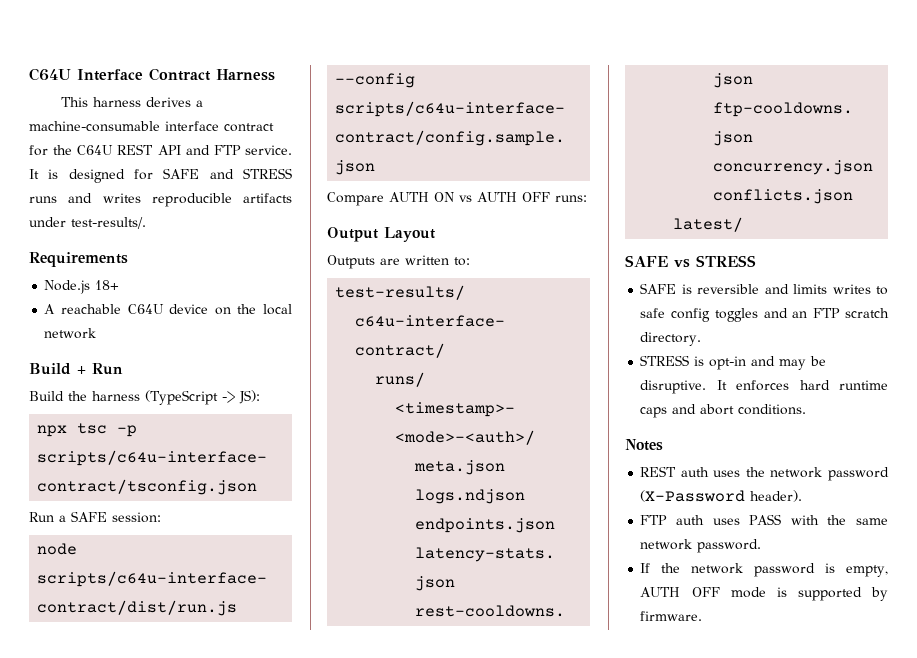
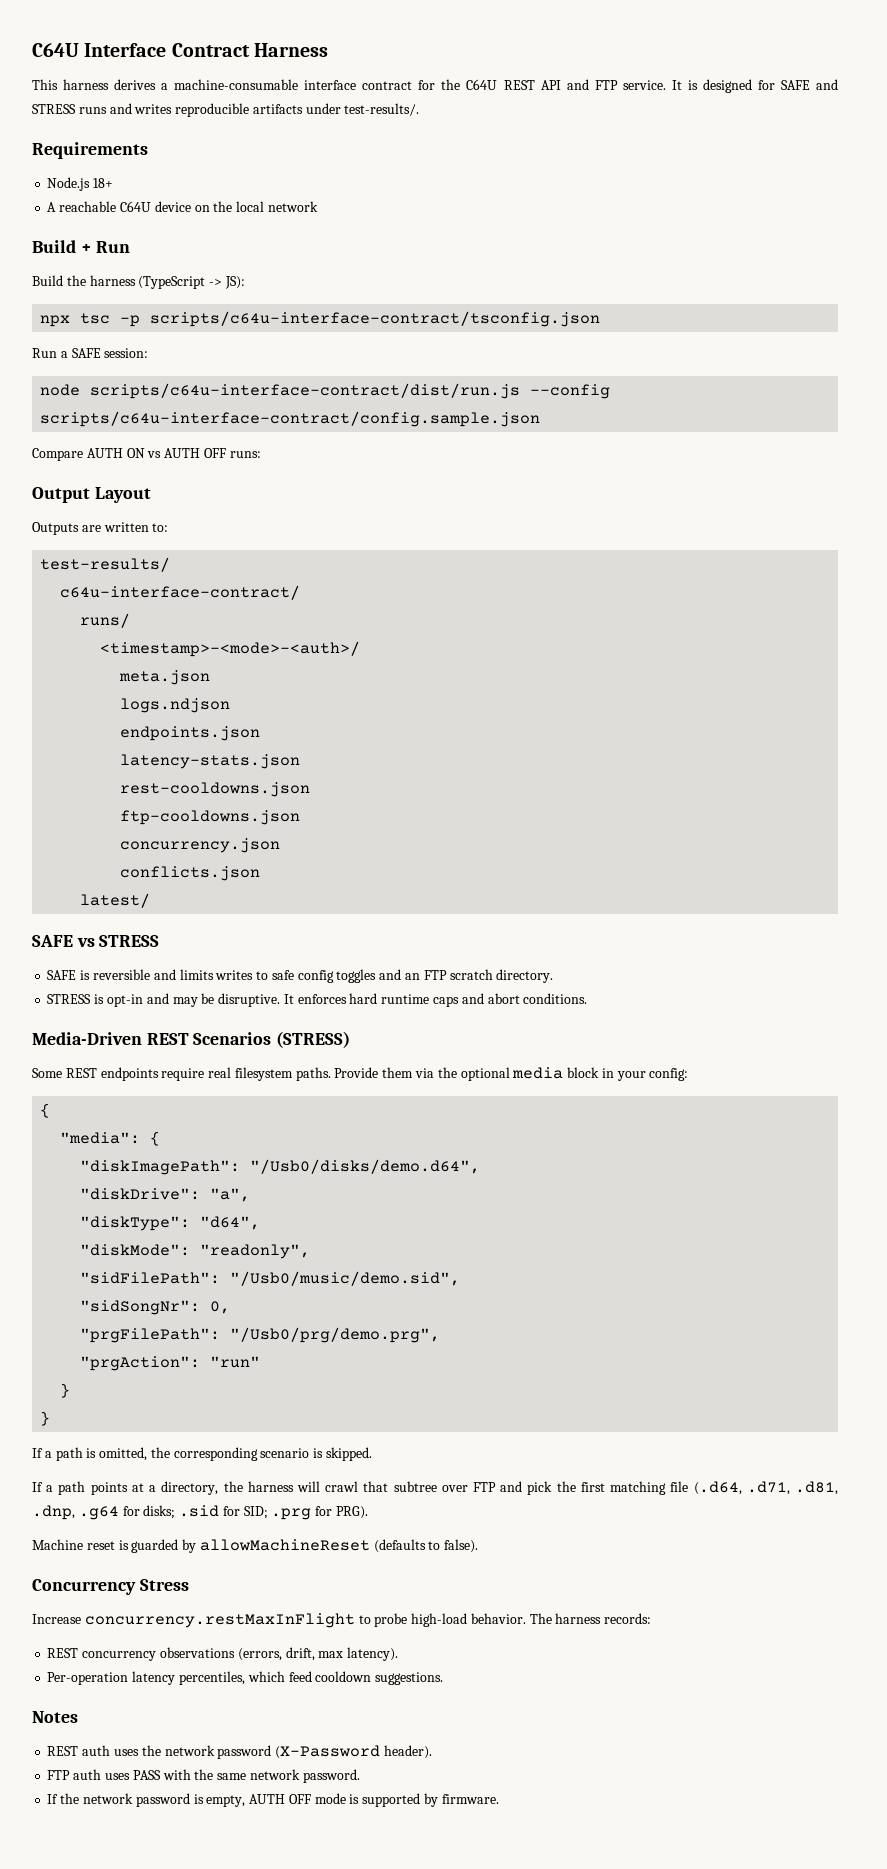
(807, 409) none -> [32,1031,351,1048] [32,1067,689,1081] [40,1103,51,1118] [60,1131,161,1146] [80,1159,481,1175] [80,1188,251,1202] [80,1216,261,1231] [80,1244,311,1259] [80,1271,461,1286] [80,1300,231,1315] [80,1327,441,1343] [80,1356,261,1371] [60,1383,71,1398] [40,1411,51,1426] [32,1447,373,1461] [32,1481,839,1495] [32,1505,369,1520] [32,1539,479,1553] [32,1579,189,1595] [32,1613,652,1628] [47,1647,399,1661] [47,1671,444,1685] // Media-Driven REST Scenarios (STRESS) // Some REST endpoints require real filesystem paths. Provide them via the optional media block in your config: // { // "media": { // "diskImagePath": "/Usb0/disks/demo.d64", // "diskDrive": "a", // "diskType": "d64", // "diskMode": "readonly", // "sidFilePath": "/Usb0/music/demo.sid", // "sidSongNr": 0, // "prgFilePath": "/Usb0/prg/demo.prg", // "prgAction": "run" // } // } // If a path is omitted, the corresponding scenario is skipped. // If a path points at a directory, the harness will crawl that subtree over FTP and pick the first matching file (.d64, .d71, .d81, .dnp, .g64 for disks; .sid for SID; .prg for PRG). // Machine reset is guarded by allowMachineReset (defaults to false). // Concurrency Stress // Increase concurrency.restMaxInFlight to probe high-load behavior. The harness records: // REST concurrency observations (errors, drift, max latency). // Per-operation latency percentiles, which feed cooldown suggestions.

